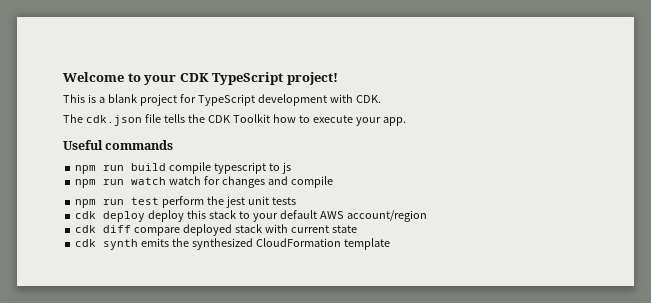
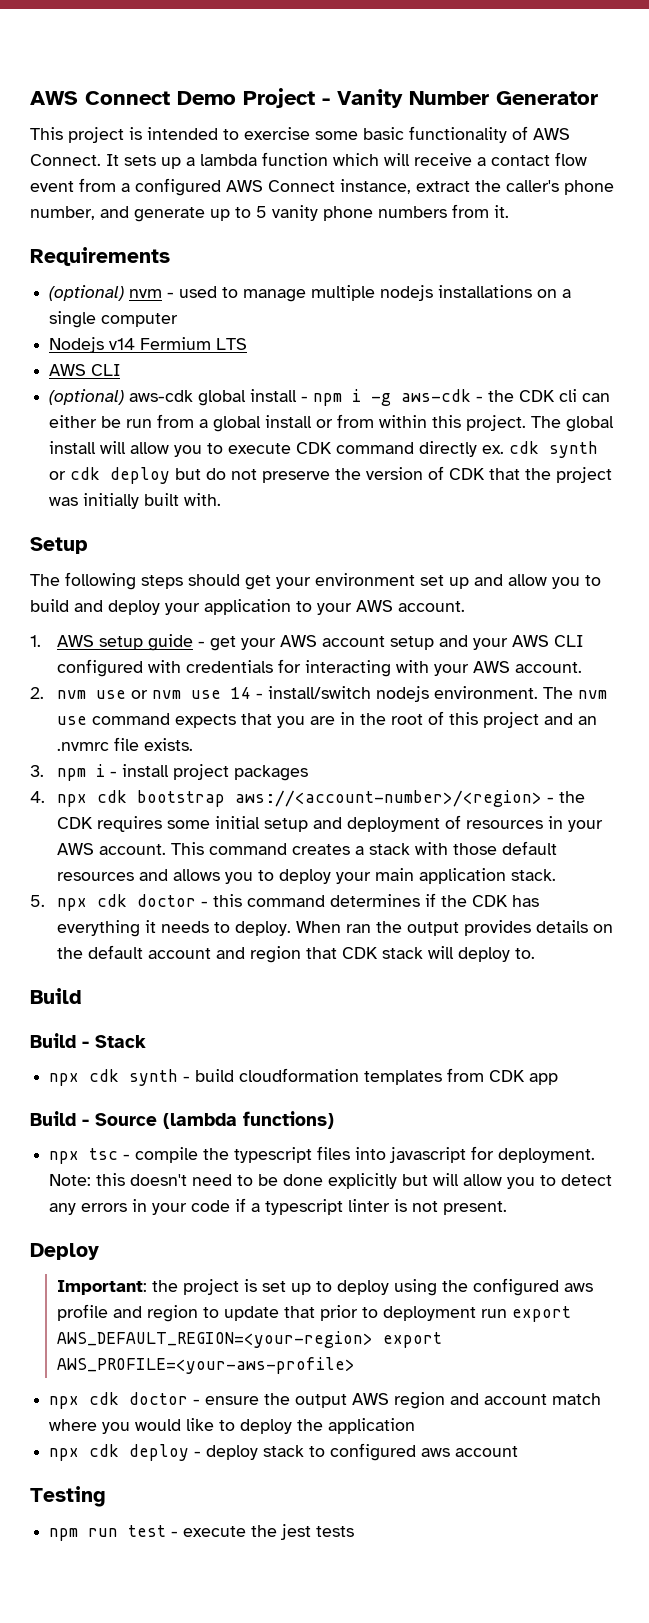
[63,72,338,85] [63,94,381,106] [63,114,406,126] [63,140,174,150] [75,162,291,174] [75,176,333,188] Welcome to your CDK TypeScript project! // This is a blank project for TypeScript development with CDK. // The cdk.json file tells the CDK Toolkit how to execute your app. // Useful commands // npm run build compile typescript to js // npm run watch watch for changes and compile -> [30,88,598,108] [30,126,570,143] [30,152,587,169] [30,178,614,196] [30,204,509,222] [30,247,170,266] [49,285,572,302] [49,311,179,328] [49,337,248,353] [49,364,121,376] [49,389,611,406] [49,414,615,432] [49,441,599,458] [49,466,613,484] [49,493,222,509] [30,537,88,554] [30,572,601,590] [30,599,465,615] [30,634,583,651] [56,659,582,677] [30,686,607,702] [56,711,597,728] [56,737,193,751] [30,764,308,781] [30,790,585,807] [56,815,603,832] [56,841,557,855] [56,868,556,884] [30,893,539,911] [56,920,613,937] [56,945,535,963] [30,988,82,1004] [30,1033,146,1048] [49,1068,559,1086] [30,1111,334,1129] [49,1146,596,1164] [49,1173,613,1189] [49,1198,508,1215] [30,1243,99,1260] [56,1278,593,1296] [56,1304,571,1322] [56,1331,442,1348] [56,1357,355,1374] [49,1392,602,1409] [49,1418,416,1434] [49,1443,519,1461] [30,1486,106,1507] AWS Connect Demo Project - Vanity Number Generator // This project is intended to exercise some basic functionality of AWS Connect. It sets up a lambda function which will receive a contact flow event from a configured AWS Connect instance, extract the caller's phone number, and generate up to 5 vanity phone numbers from it. // Requirements // (optional) nvm - used to manage multiple nodejs installations on a single computer // Nodejs v14 Fermium LTS // AWS CLI // (optional) aws-cdk global install - npm i -g aws-cdk - the CDK cli can either be run from a global install or from within this project. The global install will allow you to execute CDK command directly ex. cdk synth or cdk deploy but do not preserve the version of CDK that the project was initially built with. // Setup // The following steps should get your environment set up and allow you to build and deploy your application to your AWS account. // 1. AWS setup guide - get your AWS account setup and your AWS CLI configured with credentials for interacting with your AWS account. // 2. nvm use or nvm use 14 - install/switch nodejs environment. The nvm use command expects that you are in the root of this project and an .nvmrc file exists. // 3. npm i - install project packages // 4. npx cdk bootstrap aws://<account-number>/<region> - the CDK requires some initial setup and deployment of resources in your AWS account. This command creates a stack with those default resources and allows you to deploy your main application stack. // 5. npx cdk doctor - this command determines if the CDK has everything it needs to deploy. When ran the output provides details on the default account and region that CDK stack will deploy to. // Build // Build - Stack // npx cdk synth - build cloudformation templates from CDK app // Build - Source (lambda functions) // npx tsc - compile the typescript files into javascript for deployment. Note: this doesn't need to be done explicitly but will allow you to detect any errors in your code if a typescript linter is not present. // Deploy // Important: the project is set up to deploy using the configured aws profile and region to update that prior to deployment run export AWS_DEFAULT_REGION=<your-region> export AWS_PROFILE=<your-aws-profile> // npx cdk doctor - ensure the output AWS region and account match where you would like to deploy the application // npx cdk deploy - deploy stack to configured aws account // Testing
[162,196,205,208] perform -> [171,1526,247,1537] - execute
[247,196,269,205] unit -> (312, 1532) none
[75,210,427,222] [75,224,357,236] [75,238,390,250] // cdk deploy deploy this stack to your default AWS account/region // cdk diff compare deployed stack with current state // cdk synth emits the synthesized CloudFormation template -> (355, 1531) none

